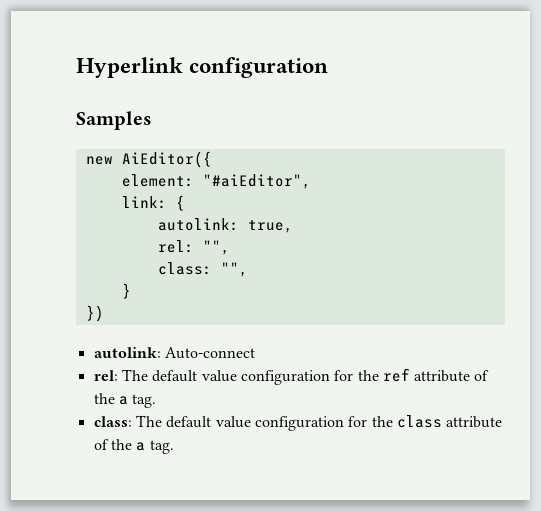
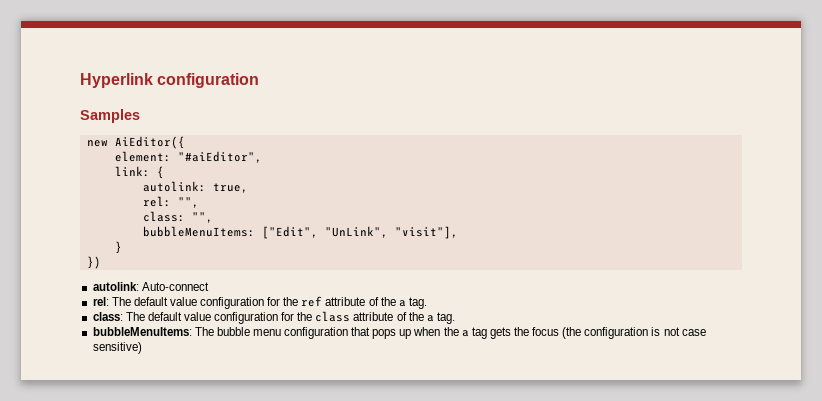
(248, 269) none -> [142,226,458,239] // bubbleMenuItems: ["Edit", "UnLink", "visit"],
(174, 447) none -> [92,327,706,339] [92,342,142,354] // bubbleMenuItems: The bubble menu configuration that pops up when the a tag gets the focus (the configuration is not case sensitive)

